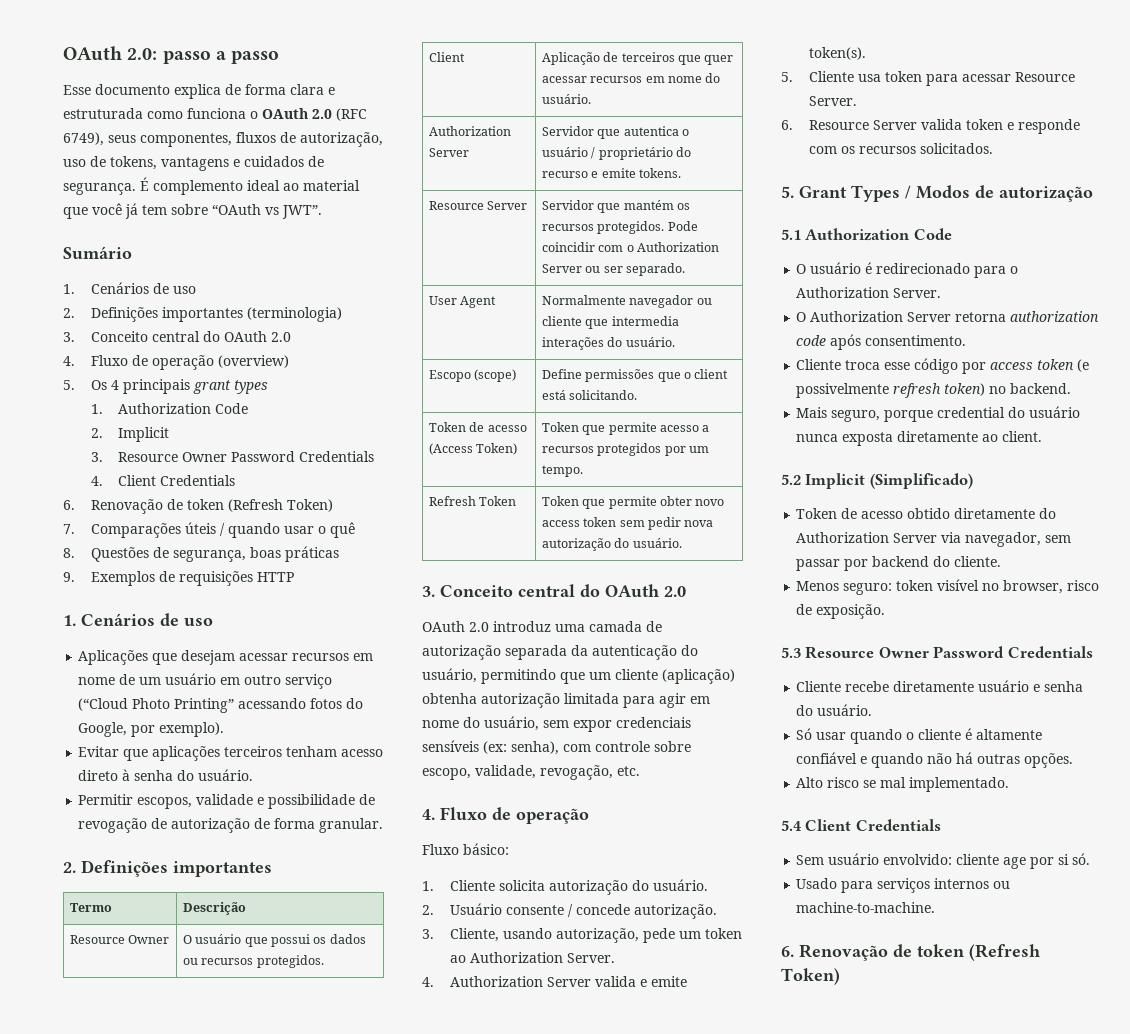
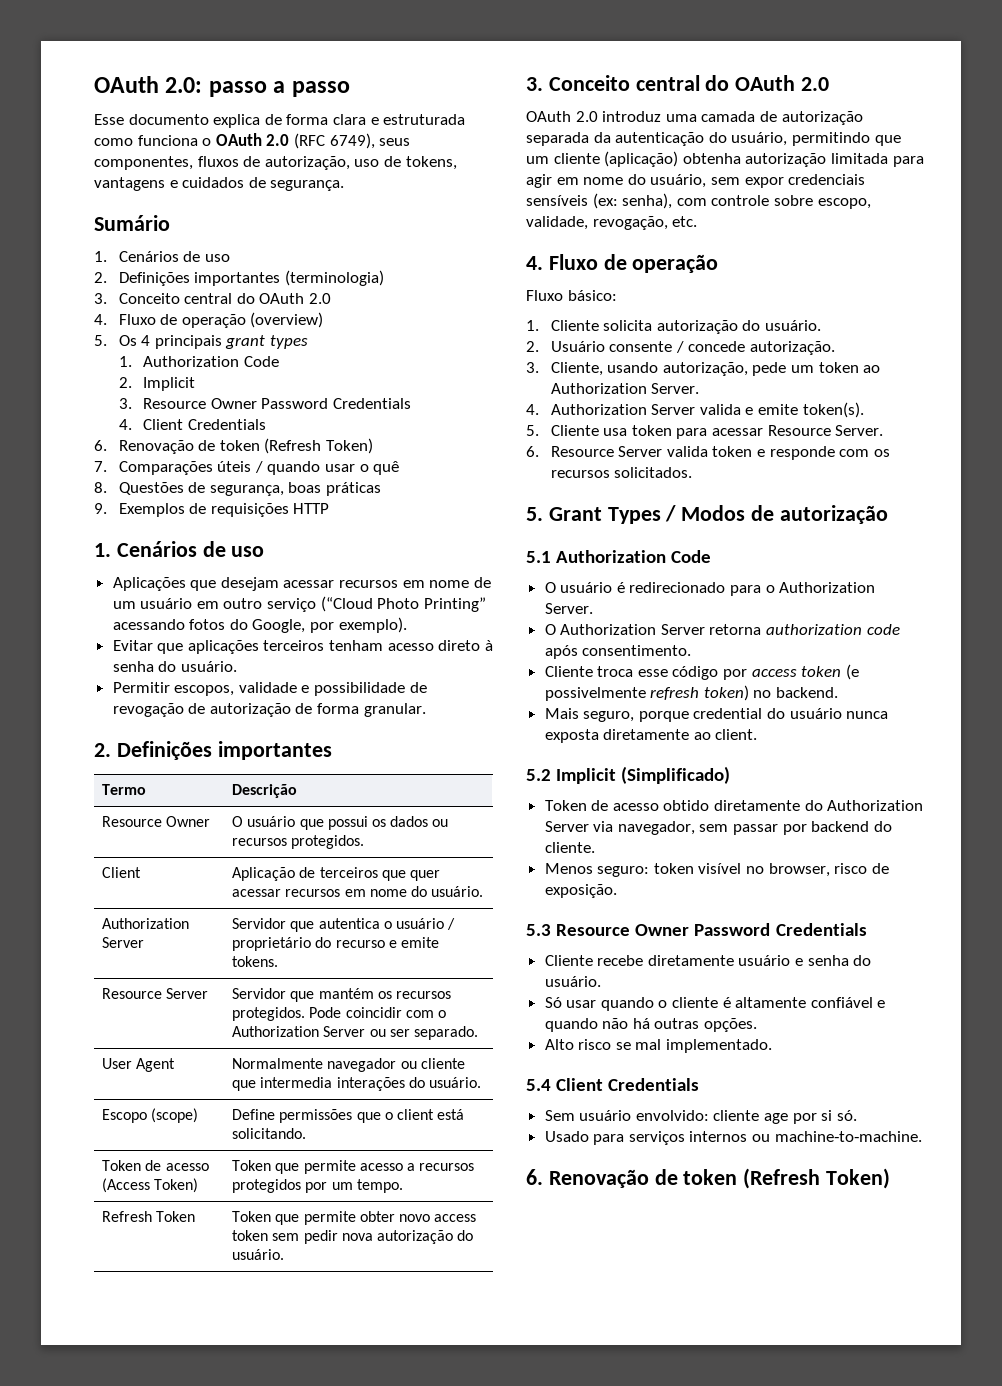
[140,177,360,195] [63,203,322,219] É complemento ideal ao material que você já tem sobre “OAuth vs JWT”. -> (345, 185) none

